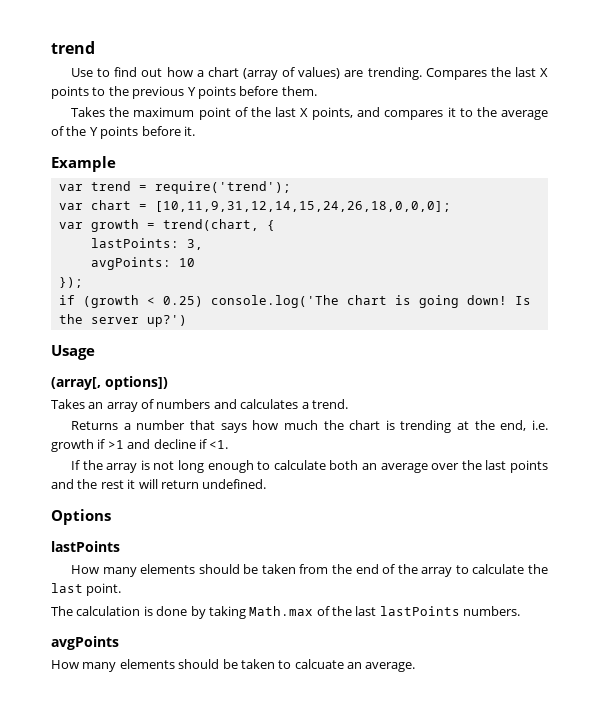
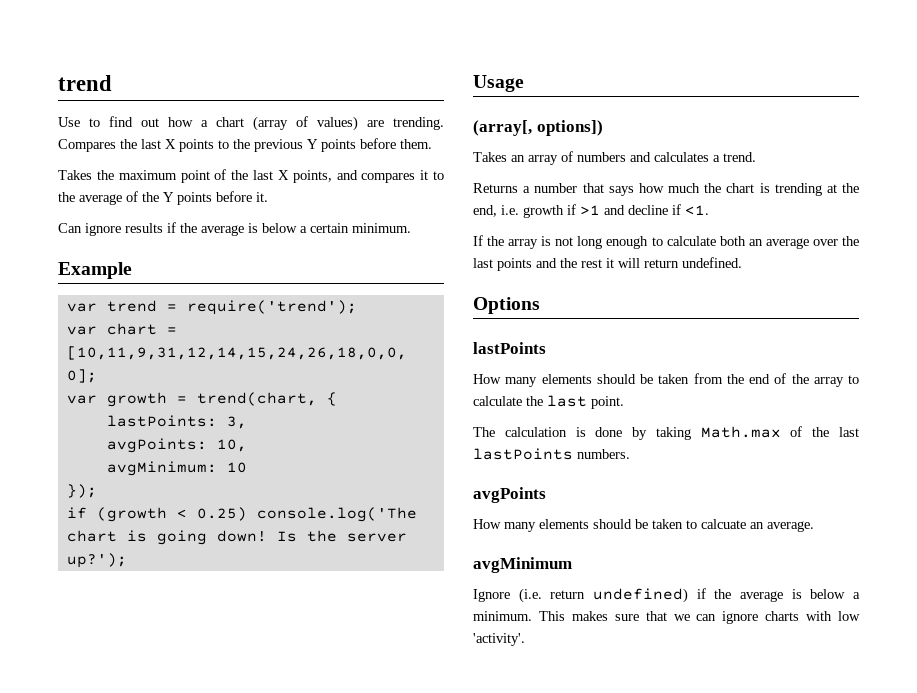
(195, 131) none -> [58,222,411,236] // Can ignore results if the average is below a certain minimum.
(171, 263) none -> [216,439,247,452] [106,461,217,476] 10, // avgMinimum:
[146,315,187,327] up?') -> [66,553,127,568] up?');
(416, 667) none -> [473,557,572,573] [473,588,860,603] [473,611,860,624] [473,633,525,646] // avgMinimum // Ignore (i.e. return undefined) if the average is below a minimum. This makes sure that we can ignore charts with low 'activity'.

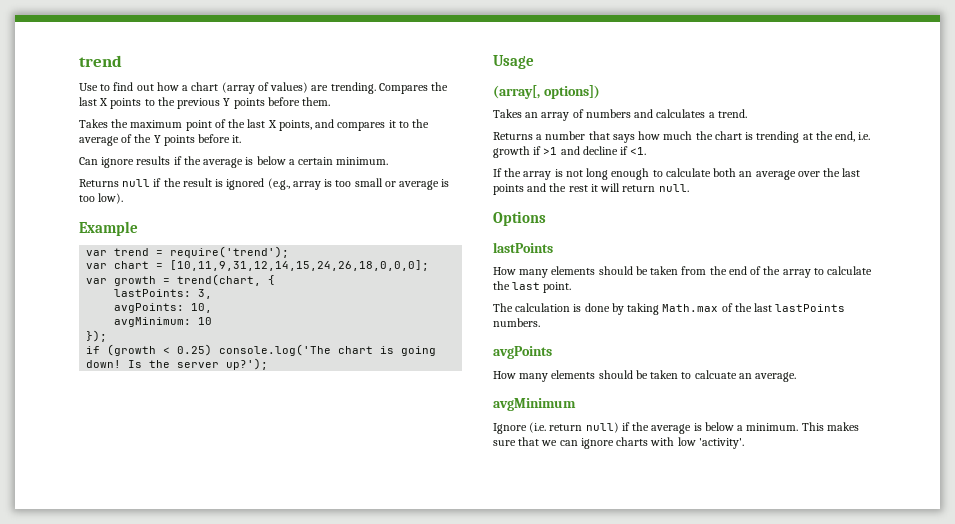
(411, 228) none -> [79,178,450,190] [79,193,124,204] // Returns null if the result is ignored (e.g., array is too small or average is too low).
[682,257,742,268] undefined. -> [658,184,689,192] null.
[593,588,688,603] undefined) -> [585,422,619,433] null)

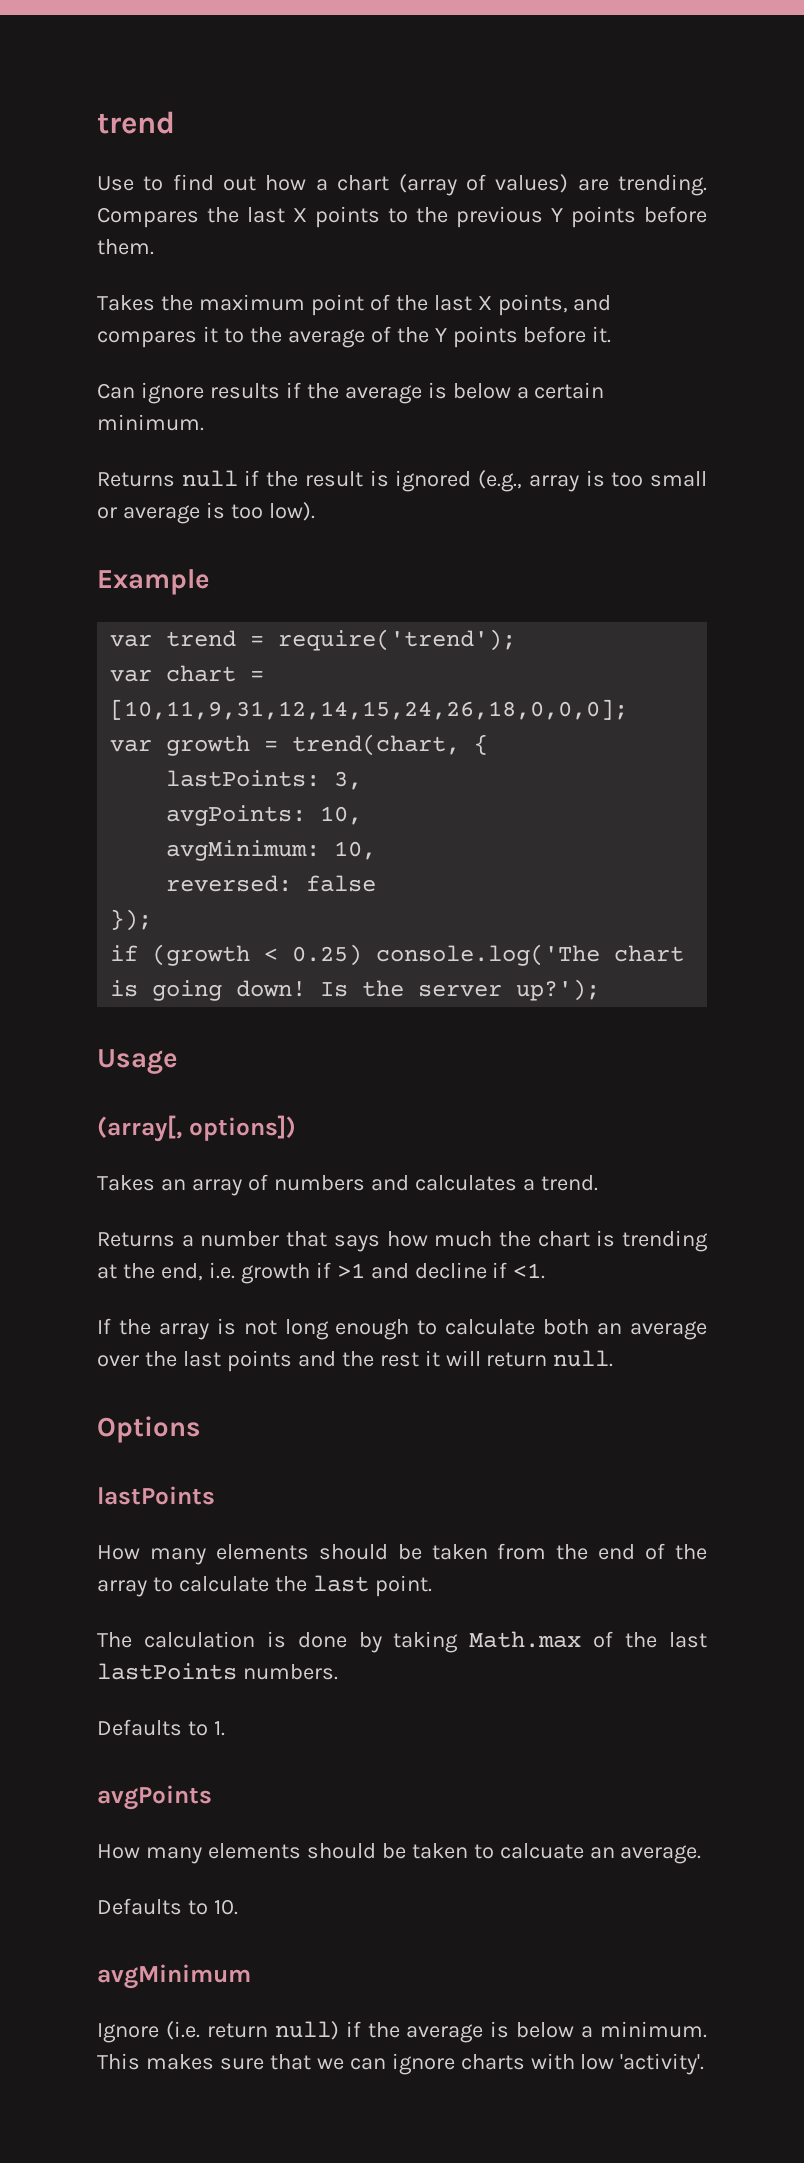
[198,317,213,325] 10 -> [334,841,377,860] [166,875,377,892] 10, // reversed: false
(540, 322) none -> [97,1719,225,1736] // Defaults to 1.
(797, 377) none -> [97,1898,238,1915] // Defaults to 10.

